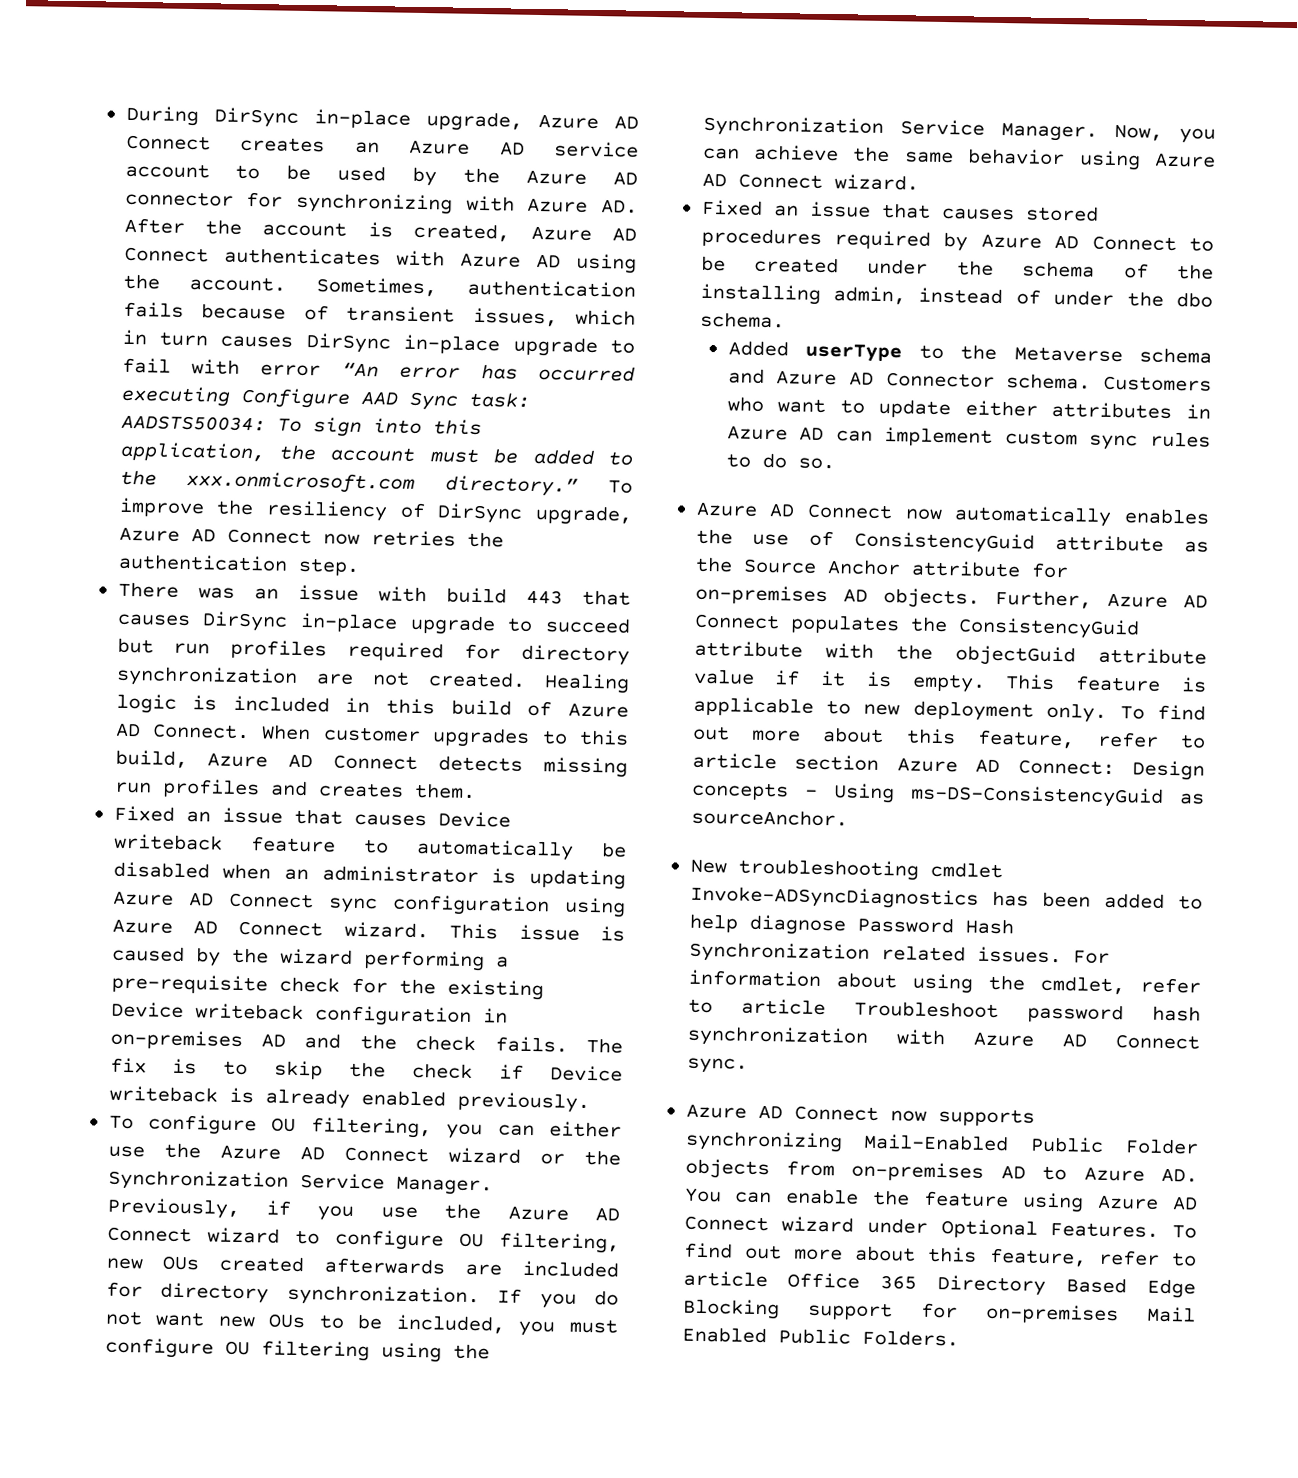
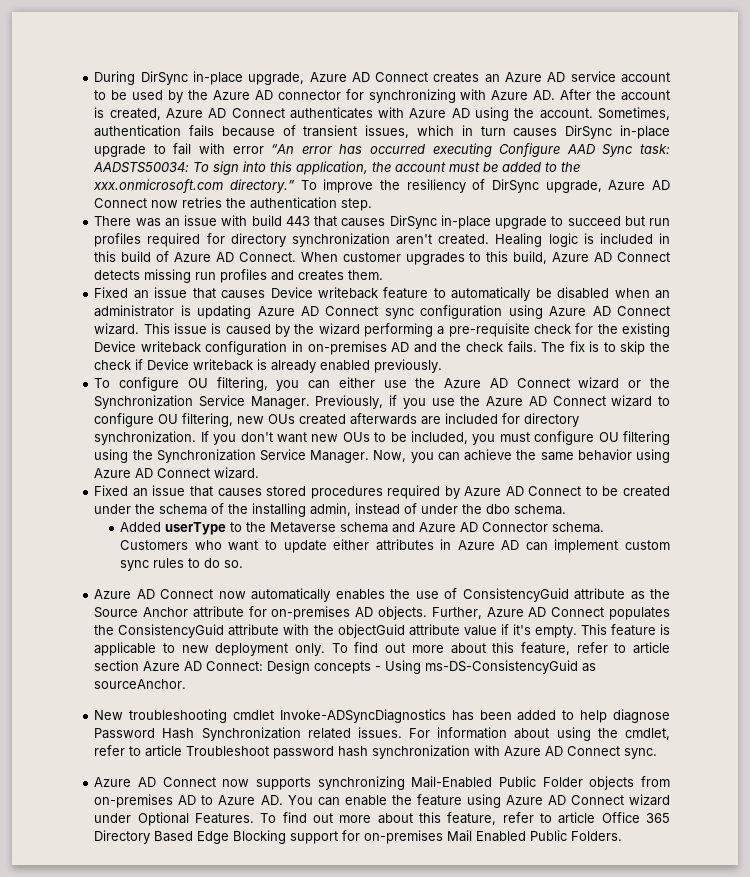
[315,671,410,686] are not -> [396,234,433,245] aren't
[594,1290,619,1306] [104,1310,143,1326] do not -> [240,432,273,442] don't
[820,670,892,688] it is -> [512,624,531,635] it's

